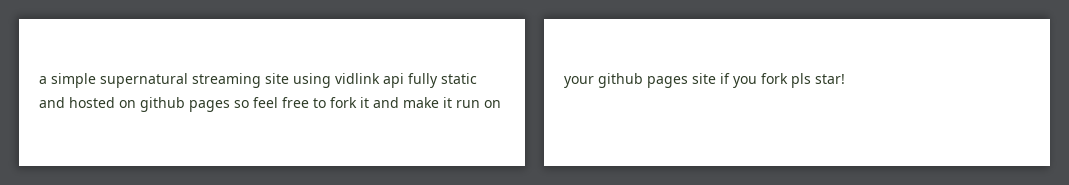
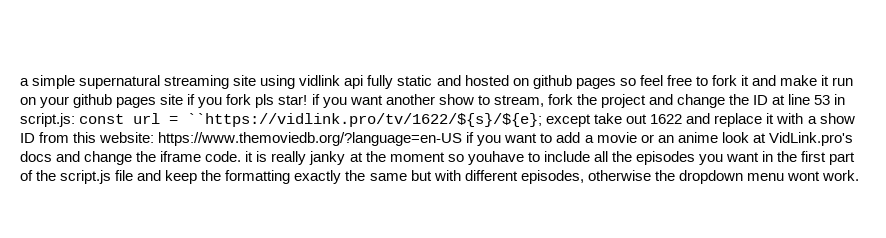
(845, 79) none -> [311,94,846,108] [20,113,855,127] [20,132,853,146] [20,151,856,165] [20,170,859,184] if you want another show to stream, fork the project and change the ID at line 53 in script.js: const url = ``https://vidlink.pro/tv/1622/${s}/${e}; except take out 1622 and replace it with a show ID from this website: https://www.themoviedb.org/?language=en-US if you want to add a movie or an anime look at VidLink.pro's docs and change the iframe code. it is really janky at the moment so youhave to include all the episodes you want in the first part of the script.js file and keep the formatting exactly the same but with different episodes, otherwise the dropdown menu wont work.

